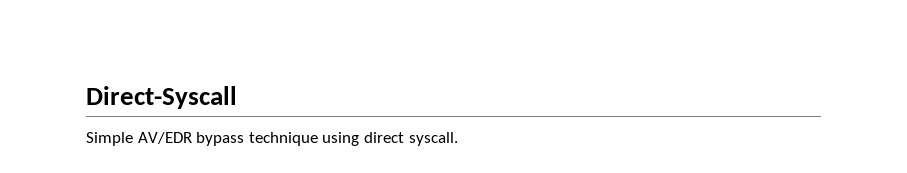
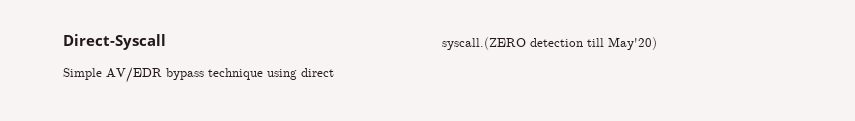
[408,132,458,146] syscall. -> [442,37,657,50] syscall.(ZERO detection till May'20)

